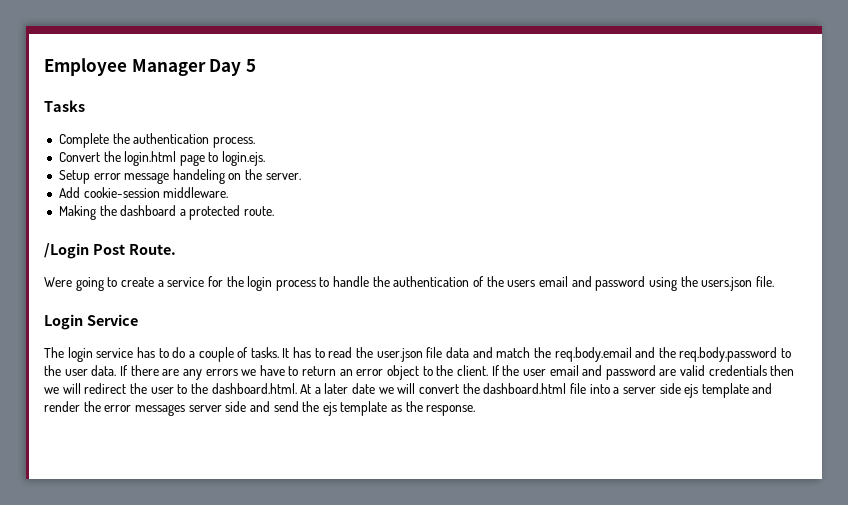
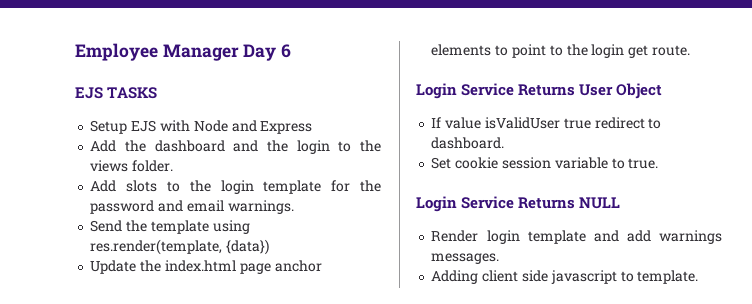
[245,59,256,72] [44,100,85,112] [58,133,255,148] [58,151,266,166] [58,169,301,184] [58,187,229,198] [58,205,275,220] [44,243,176,259] [44,276,774,291] [44,314,138,330] [44,347,792,362] [44,365,795,380] [44,383,773,398] [44,401,476,416] 5 // Tasks // Complete the authentication process. // Convert the login.html page to login.ejs. // Setup error message handeling on the server. // Add cookie-session middleware. // Making the dashboard a protected route. // /Login Post Route. // Were going to create a service for the login process to handle the authentication of the users email and password using the users.json file. // Login Service // The login service has to do a couple of tasks. It has to read the user.json file data and match the req.body.email and the req.body.password to the user data. If there are any errors we have to return an error object to the client. If the user email and password are valid credentials then we will redirect the user to the dashboard.html. At a later date we will convert the dashboard.html file into a server side ejs template and render the error messages server side and send the ejs template as the response. -> [281,44,292,58] [75,87,158,99] [90,120,313,134] [90,140,381,154] [90,160,174,172] [90,180,382,194] [90,200,294,214] [90,220,250,234] [90,239,270,255] [90,260,322,274] [431,44,690,58] [416,83,663,99] [431,117,662,129] [431,137,505,149] [431,157,659,169] [416,196,621,212] [431,230,722,244] [431,253,500,264] [431,270,699,284] 6 // EJS TASKS // Setup EJS with Node and Express // Add the dashboard and the login to the views folder. // Add slots to the login template for the password and email warnings. // Send the template using res.render(template, {data}) // Update the index.html page anchor elements to point to the login get route. // Login Service Returns User Object // If value isValidUser true redirect to dashboard. // Set cookie session variable to true. // Login Service Returns NULL // Render login template and add warnings messages. // Adding client side javascript to template.

